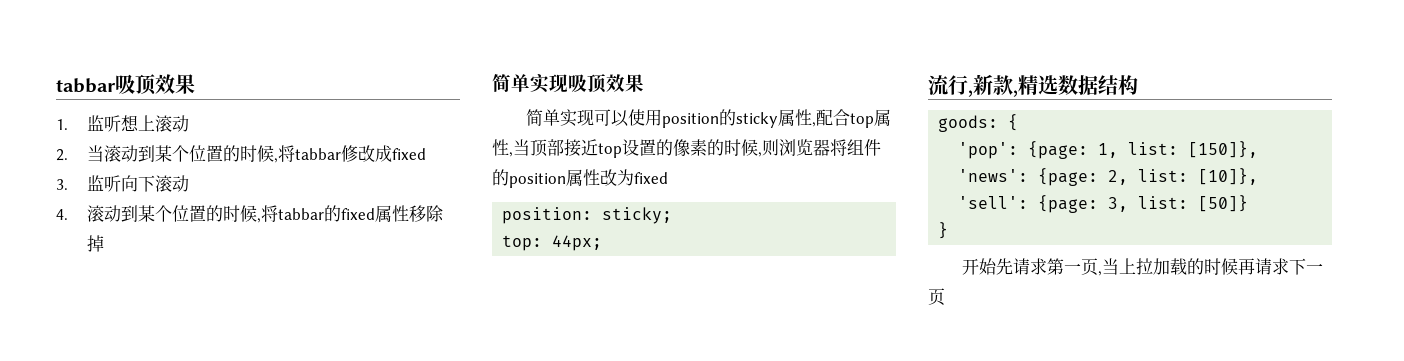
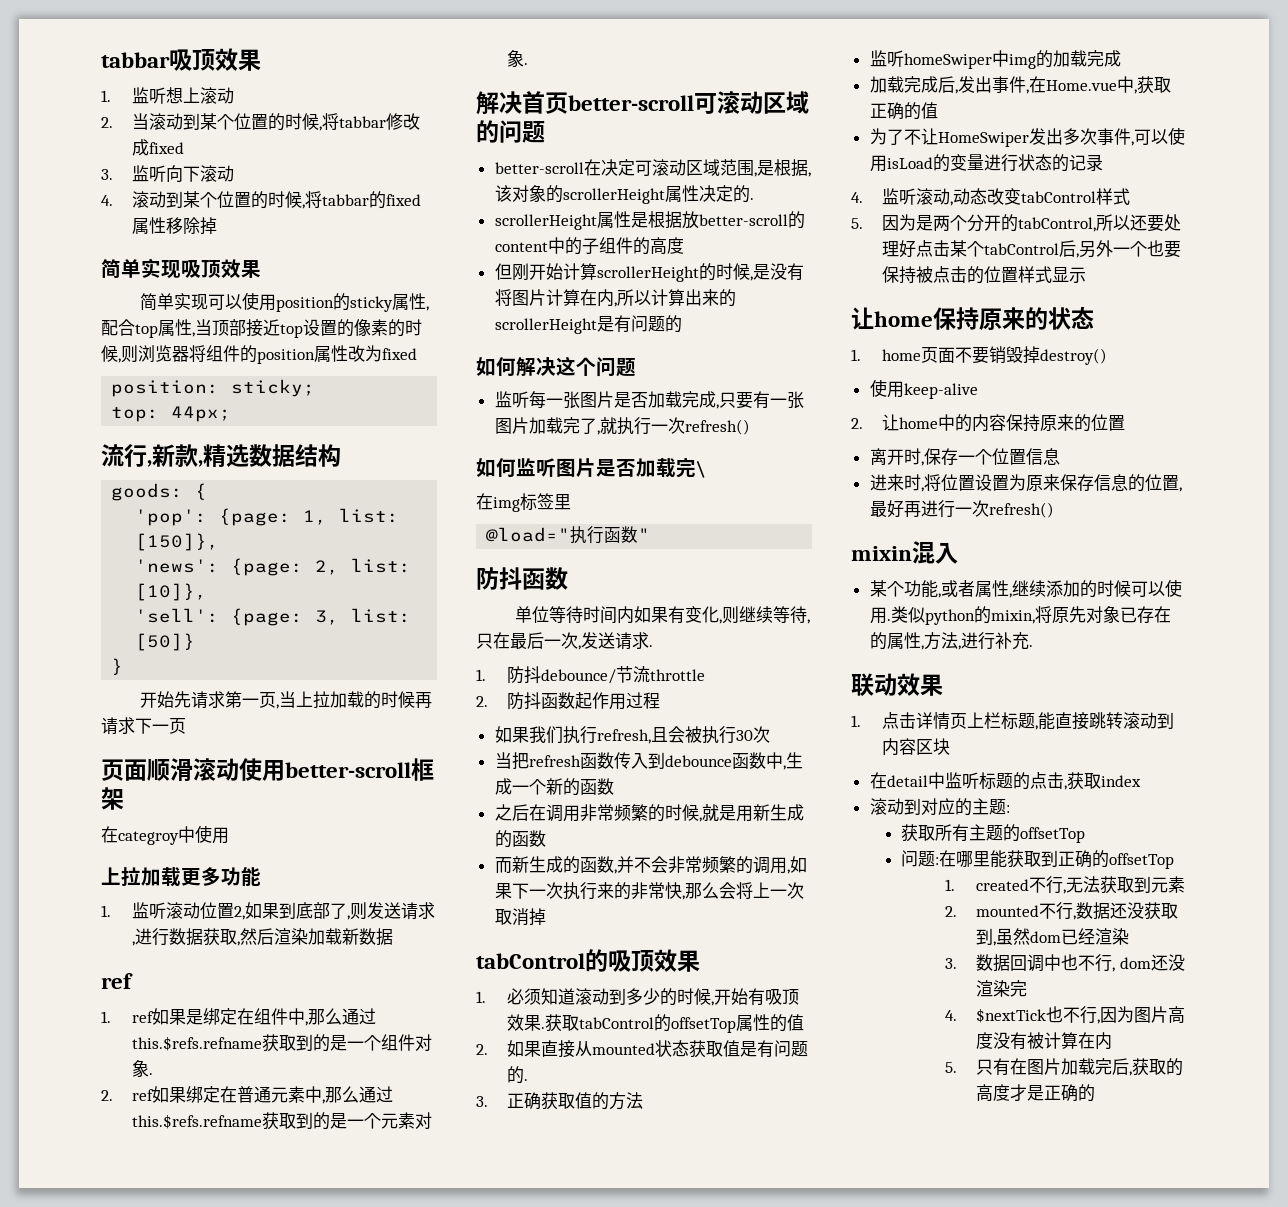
(945, 297) none -> [101,758,434,781] [101,787,124,810] [101,825,229,845] [101,867,261,887] [101,902,436,920] [132,928,394,946] [101,973,133,989] [101,1008,377,1026] [132,1034,433,1052] [132,1060,154,1077] [101,1086,394,1104] [132,1112,433,1130] [507,50,529,67] [476,91,809,115] [476,120,545,143] [494,159,811,177] [494,185,754,204] [494,211,805,230] [494,237,684,255] [494,263,804,282] [494,289,736,307] [494,315,682,334] [476,356,636,377] [494,391,804,409] [494,417,750,435] [476,458,706,478] [476,493,571,512] [486,526,651,544] [476,567,568,590] [515,606,811,624] [476,632,653,650] [476,666,706,684] [476,692,661,710] [494,726,770,744] [494,752,803,770] [494,778,614,796] [494,804,804,822] [494,830,546,848] [494,856,807,874] [494,882,804,900] [494,908,546,926] [476,949,700,972] [476,988,800,1006] [507,1014,805,1033] [476,1040,809,1058] [507,1066,529,1084] [476,1092,644,1110] [869,50,1121,69] [869,76,1171,94] [869,102,938,120] [869,127,1185,147] [869,154,1103,172] [851,188,1131,206] [851,214,1182,232] [882,240,1182,258] [882,266,1087,284] [851,307,1094,330] [851,346,1108,365] [869,379,978,399] [851,414,1126,432] [869,448,1060,466] [869,474,1182,492] [869,500,1054,518] [851,541,958,564] [869,579,1182,598] [869,606,1171,625] [869,632,1033,650] [851,673,943,696] [851,712,1175,730] [882,738,951,756] [869,772,1141,790] [869,798,1010,816] [901,824,1086,843] [901,850,1175,869] [944,876,1186,894] [944,902,1179,920] [976,928,1130,946] [944,954,1185,972] [976,980,1028,997] [944,1006,1186,1024] [976,1032,1113,1050] [944,1058,1184,1076] [976,1084,1096,1102] // 页面顺滑滚动使用better-scroll框架 // 在categroy中使用 // 上拉加载更多功能 // 1.监听滚动位置2,如果到底部了,则发送请求,进行数据获取,然后渲染加载新数据 // ref // 1. ref如果是绑定在组件中,那么通过this.$refs.refname获取到的是一个组件对象. // 2. ref如果绑定在普通元素中,那么通过this.$refs.refname获取到的是一个元素对象. // 解决首页better-scroll可滚动区域的问题 // better-scroll在决定可滚动区域范围,是根据,该对象的scrollerHeight属性决定的. // scrollerHeight属性是根据放better-scroll的content中的子组件的高度 // 但刚开始计算scrollerHeight的时候,是没有将图片计算在内,所以计算出来的scrollerHeight是有问题的 // 如何解决这个问题 // 监听每一张图片是否加载完成,只要有一张图片加载完了,就执行一次refresh() // 如何监听图片是否加载完\ // 在img标签里 // @load="执行函数" // 防抖函数 // 单位等待时间内如果有变化,则继续等待,只在最后一次,发送请求. // 1.防抖debounce/节流throttle // 2.防抖函数起作用过程 // 如果我们执行refresh,且会被执行30次 // 当把refresh函数传入到debounce函数中,生成一个新的函数 // 之后在调用非常频繁的时候,就是用新生成的函数 // 而新生成的函数,并不会非常频繁的调用,如果下一次执行来的非常快,那么会将上一次取消掉 // tabControl的吸顶效果 // 1.必须知道滚动到多少的时候,开始有吸顶效果.获取tabControl的offsetTop属性的值 // 2.如果直接从mounted状态获取值是有问题的. // 3.正确获取值的方法 // 监听homeSwiper中img的加载完成 // 加载完成后,发出事件,在Home.vue中,获取正确的值 // 为了不让HomeSwiper发出多次事件,可以使用isLoad的变量进行状态的记录 // 4.监听滚动,动态改变tabControl样式 // 5.因为是两个分开的tabControl,所以还要处理好点击某个tabControl后,另外一个也要保持被点击的位置样式显示 // 让home保持原来的状态 // 1. home页面不要销毁掉destroy() // 使用keep-alive // 2.让home中的内容保持原来的位置 // 离开时,保存一个位置信息 // 进来时,将位置设置为原来保存信息的位置,最好再进行一次refresh() // mixin混入 // 某个功能,或者属性,继续添加的时候可以使用.类似python的mixin,将原先对象已存在的属性,方法,进行补充. // 联动效果 // 1.点击详情页上栏标题,能直接跳转滚动到内容区块 // 在detail中监听标题的点击,获取index // 滚动到对应的主题: // 获取所有主题的offsetTop // 问题:在哪里能获取到正确的offsetTop // 1. created不行,无法获取到元素 // 2. mounted不行,数据还没获取到,虽然dom已经渲染 // 3.数据回调中也不行, dom还没渲染完 // 4. $nextTick也不行,因为图片高度没有被计算在内 // 5.只有在图片加载完后,获取的高度才是正确的

